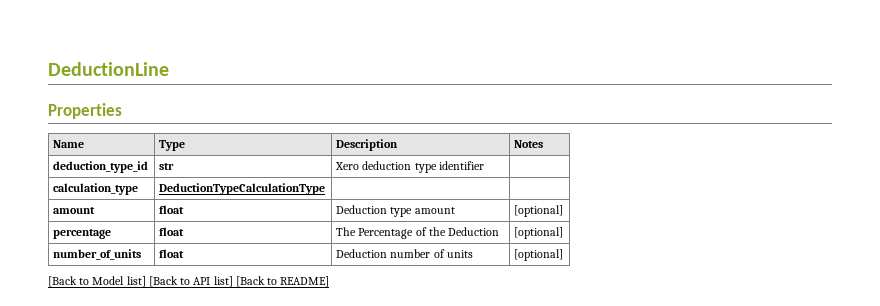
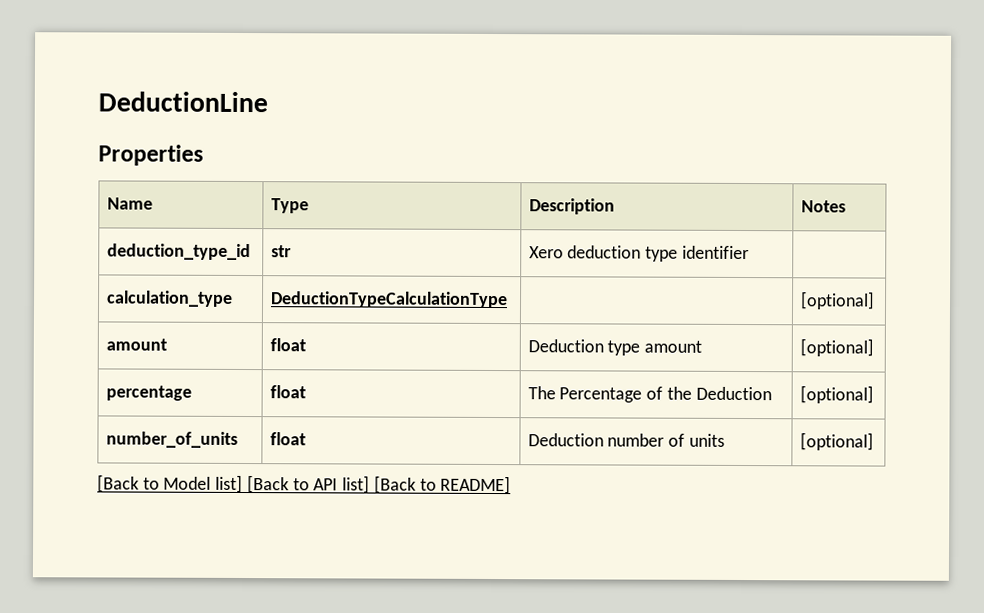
(326, 189) none -> [799,291,875,310] [optional]

